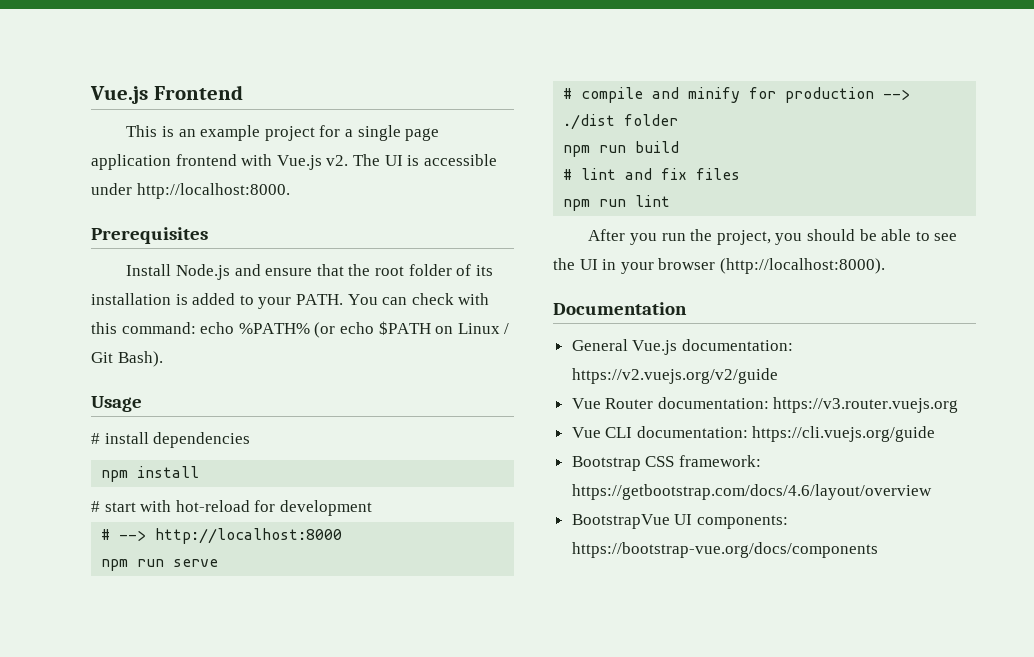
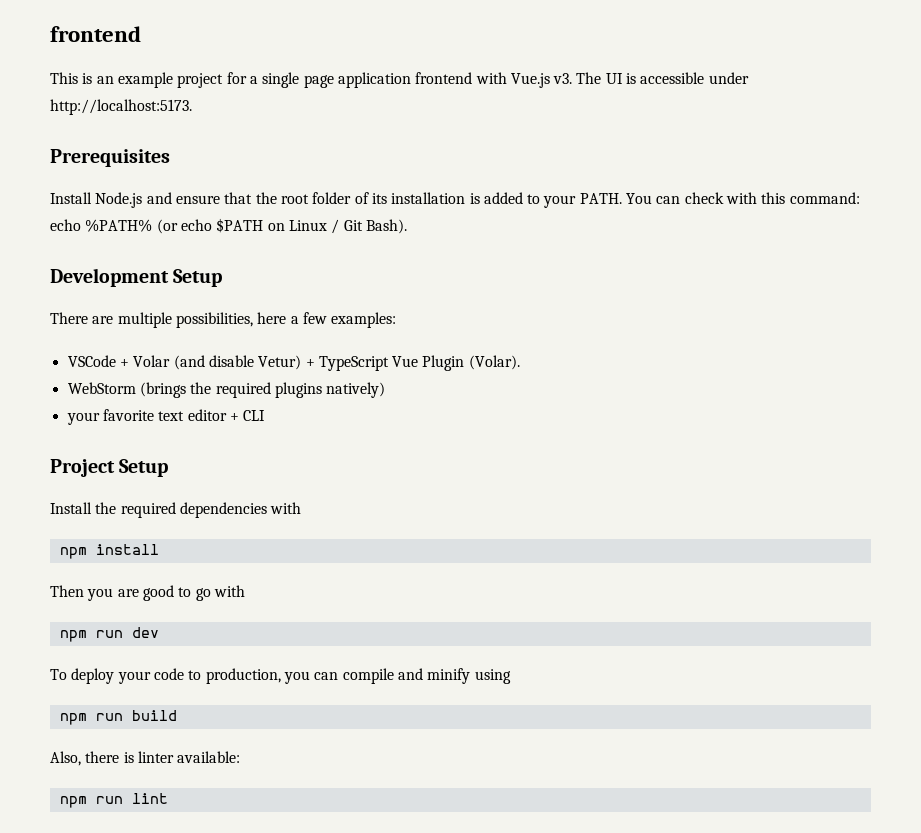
[90,85,243,104] Vue.js Frontend -> [50,26,141,42] frontend
[326,155,349,166] v2. -> [553,73,573,84] v3.
[136,183,290,199] http://localhost:8000. -> [50,99,192,115] http://localhost:5173.
[91,396,142,412] [91,432,149,444] Usage // # install -> [50,268,223,287] [50,312,397,328] [67,355,520,371] [67,382,386,398] [66,409,266,425] [50,459,169,477] [50,502,176,518] Development Setup // There are multiple possibilities, here a few examples: // VSCode + Volar (and disable Vetur) + TypeScript Vue Plugin (Volar). // WebStorm (brings the required plugins natively) // your favorite text editor + CLI // Project Setup // Install the required
(251, 440) none -> [270,502,302,514] with
[91,500,372,516] [101,528,343,544] [101,559,219,571] [563,87,911,103] [563,114,679,130] [563,141,680,157] [563,168,741,180] [563,195,671,211] [588,229,958,245] [553,258,885,274] [553,302,687,315] [571,339,793,355] [571,368,778,384] [571,397,959,413] [571,426,936,442] [571,455,761,471] [571,484,932,500] [571,514,788,529] [571,542,878,558] # start with hot-reload for development // # --> http://localhost:8000 // npm run serve // # compile and minify for production --> ./dist folder // npm run build // # lint and fix files // npm run lint // After you run the project, you should be able to see the UI in your browser (http://localhost:8000). // Documentation // General Vue.js documentation: https://v2.vuejs.org/v2/guide // Vue Router documentation: https://v3.router.vuejs.org // Vue CLI documentation: https://cli.vuejs.org/guide // Bootstrap CSS framework: https://getbootstrap.com/docs/4.6/layout/overview // BootstrapVue UI components: https://bootstrap-vue.org/docs/components -> [50,585,245,601] [59,627,159,642] [50,668,511,684] [59,710,177,725] [50,751,241,766] [59,793,168,808] Then you are good to go with // npm run dev // To deploy your code to production, you can compile and minify using // npm run build // Also, there is linter available: // npm run lint

